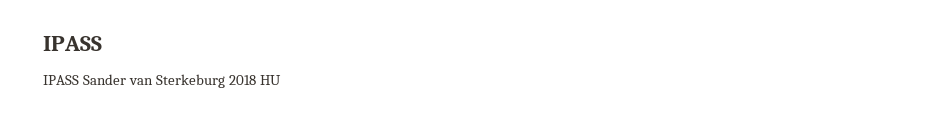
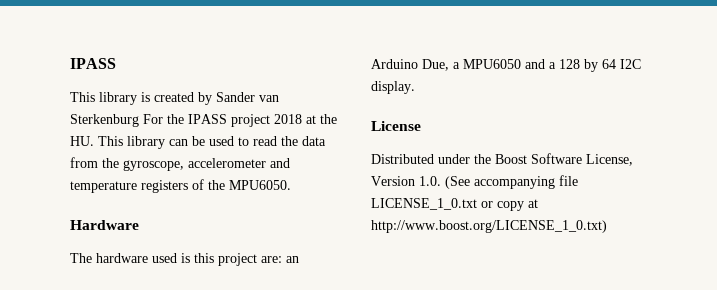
[43,74,281,88] IPASS Sander van Sterkeburg 2018 HU -> [70,92,279,105] [70,114,337,127] [70,136,326,149] [70,157,290,171] [70,179,291,193] [70,220,139,230] [70,253,299,266] [371,59,641,72] [371,81,415,94] [371,121,421,131] [371,153,633,166] [371,175,578,189] [371,198,538,211] [371,220,607,233] This library is created by Sander van Sterkenburg For the IPASS project 2018 at the HU. This library can be used to read the data from the gyroscope, accelerometer and temperature registers of the MPU6050. // Hardware // The hardware used is this project are: an Arduino Due, a MPU6050 and a 128 by 64 I2C display. // License // Distributed under the Boost Software License, Version 1.0. (See accompanying file LICENSE_1_0.txt or copy at http://www.boost.org/LICENSE_1_0.txt)

